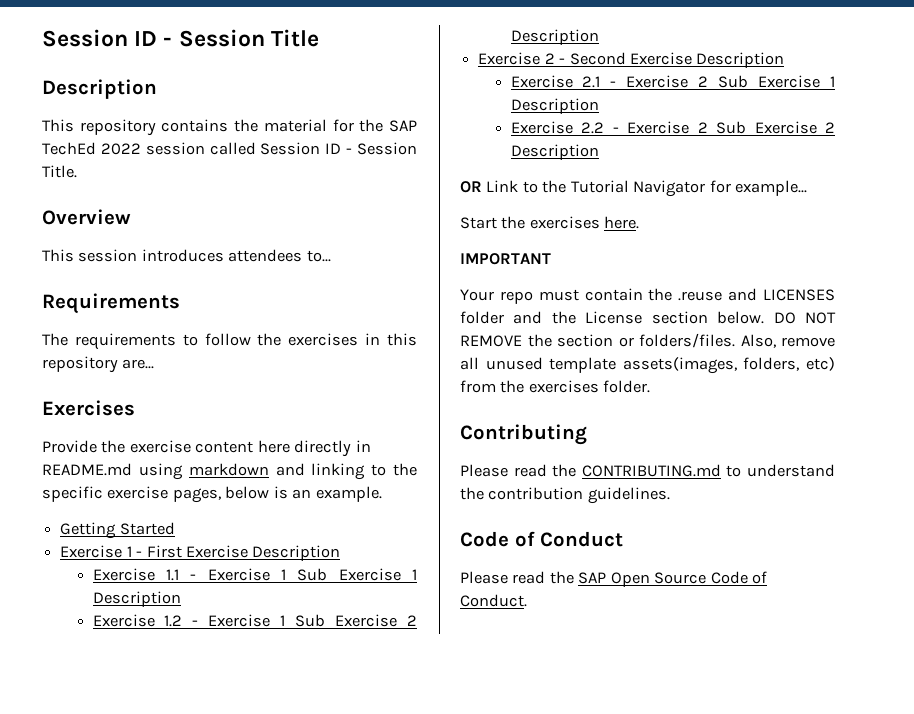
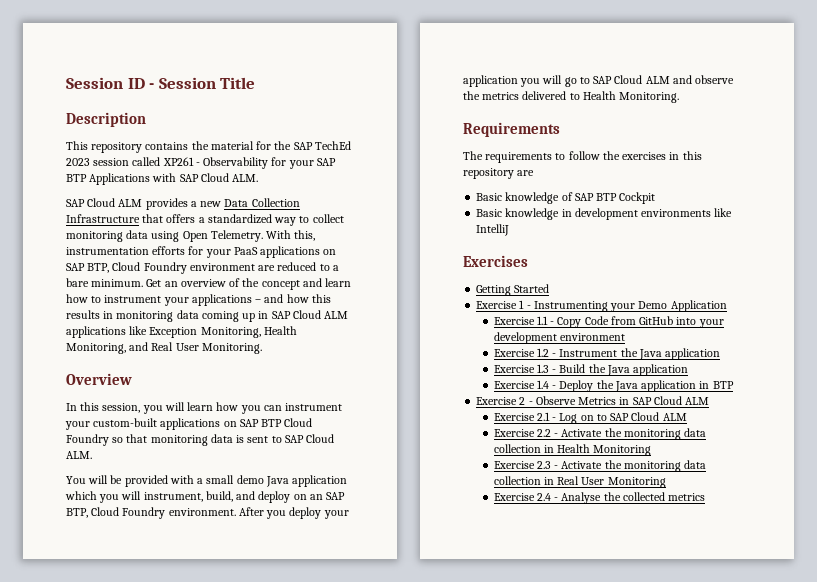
[100,143,141,155] 2022 -> [66,158,90,166] 2023
[260,142,417,155] [42,165,77,178] [42,209,131,225] [42,249,331,262] Session ID - Session Title. // Overview // This session introduces attendees to... -> [162,157,336,169] [66,173,259,185] [66,198,300,210] [66,214,344,226] [66,230,316,242] [66,246,337,258] [66,262,339,274] [66,278,352,290] [66,294,331,306] [66,310,349,322] [66,326,297,338] [66,342,262,354] [66,373,132,385] [66,402,343,414] [65,418,313,430] [66,434,335,446] [66,451,92,459] [66,475,348,487] [65,491,346,503] [66,507,349,519] [463,75,735,87] [463,91,680,103] XP261 - Observability for your SAP BTP Applications with SAP Cloud ALM. // SAP Cloud ALM provides a new Data Collection Infrastructure that offers a standardized way to collect monitoring data using Open Telemetry. With this, instrumentation efforts for your PaaS applications on SAP BTP, Cloud Foundry environment are reduced to a bare minimum. Get an overview of the concept and learn how to instrument your applications – and how this results in monitoring data coming up in SAP Cloud ALM applications like Exception Monitoring, Health Monitoring, and Real User Monitoring. // Overview // In this session, you will learn how you can instrument your custom-built applications on SAP BTP Cloud Foundry so that monitoring data is sent to SAP Cloud ALM. // You will be provided with a small demo Java application which you will instrument, build, and deploy on an SAP BTP, Cloud Foundry environment. After you deploy your application you will go to SAP Cloud ALM and observe the metrics delivered to Health Monitoring.
[122,359,155,369] [42,400,135,416] [42,440,371,457] [42,463,417,480] [42,486,382,503] are... // Exercises // Provide the exercise content here directly in README.md using markdown and linking to the specific exercise pages, below is an example. -> [517,170,535,176] [476,192,656,204] [476,208,733,220] [476,224,510,236] [463,255,528,267] are // Basic knowledge of SAP BTP Cockpit // Basic knowledge in development environments like IntelliJ // Exercises
[146,545,341,561] First Exercise Description -> [533,300,727,312] Instrumenting your Demo Application
[207,568,417,581] [92,591,181,607] [92,614,418,627] [510,29,599,45] [478,52,785,68] [510,75,835,88] [510,98,599,114] [510,121,835,134] [510,144,599,160] [460,180,808,197] [460,216,640,229] [460,253,551,265] [460,288,835,304] [460,311,836,324] [460,333,835,348] [460,357,835,374] [460,380,651,393] [460,424,587,445] [460,464,835,477] [460,487,670,504] [460,531,624,547] [460,571,768,587] [460,594,527,607] Exercise 1 Sub Exercise 1 Description // Exercise 1.2 - Exercise 1 Sub Exercise 2 Description // Exercise 2 - Second Exercise Description // Exercise 2.1 - Exercise 2 Sub Exercise 1 Description // Exercise 2.2 - Exercise 2 Sub Exercise 2 Description // OR Link to the Tutorial Navigator for example... // Start the exercises here. // IMPORTANT // Your repo must contain the .reuse and LICENSES folder and the License section below. DO NOT REMOVE the section or folders/files. Also, remove all unused template assets(images, folders, etc) from the exercises folder. // Contributing // Please read the CONTRIBUTING.md to understand the contribution guidelines. // Code of Conduct // Please read the SAP Open Source Code of Conduct. -> [557,316,724,328] [493,332,625,344] [493,348,721,360] [493,364,689,376] [493,380,734,392] [476,396,710,405] [493,412,687,424] [493,428,707,440] [493,444,652,456] [493,460,707,472] [493,476,666,488] [493,492,706,504] Copy Code from GitHub into your development environment // Exercise 1.2 - Instrument the Java application // Exercise 1.3 - Build the Java application // Exercise 1.4 - Deploy the Java application in BTP // Exercise 2 - Observe Metrics in SAP Cloud ALM // Exercise 2.1 - Log on to SAP Cloud ALM // Exercise 2.2 - Activate the monitoring data collection in Health Monitoring // Exercise 2.3 - Activate the monitoring data collection in Real User Monitoring // Exercise 2.4 - Analyse the collected metrics

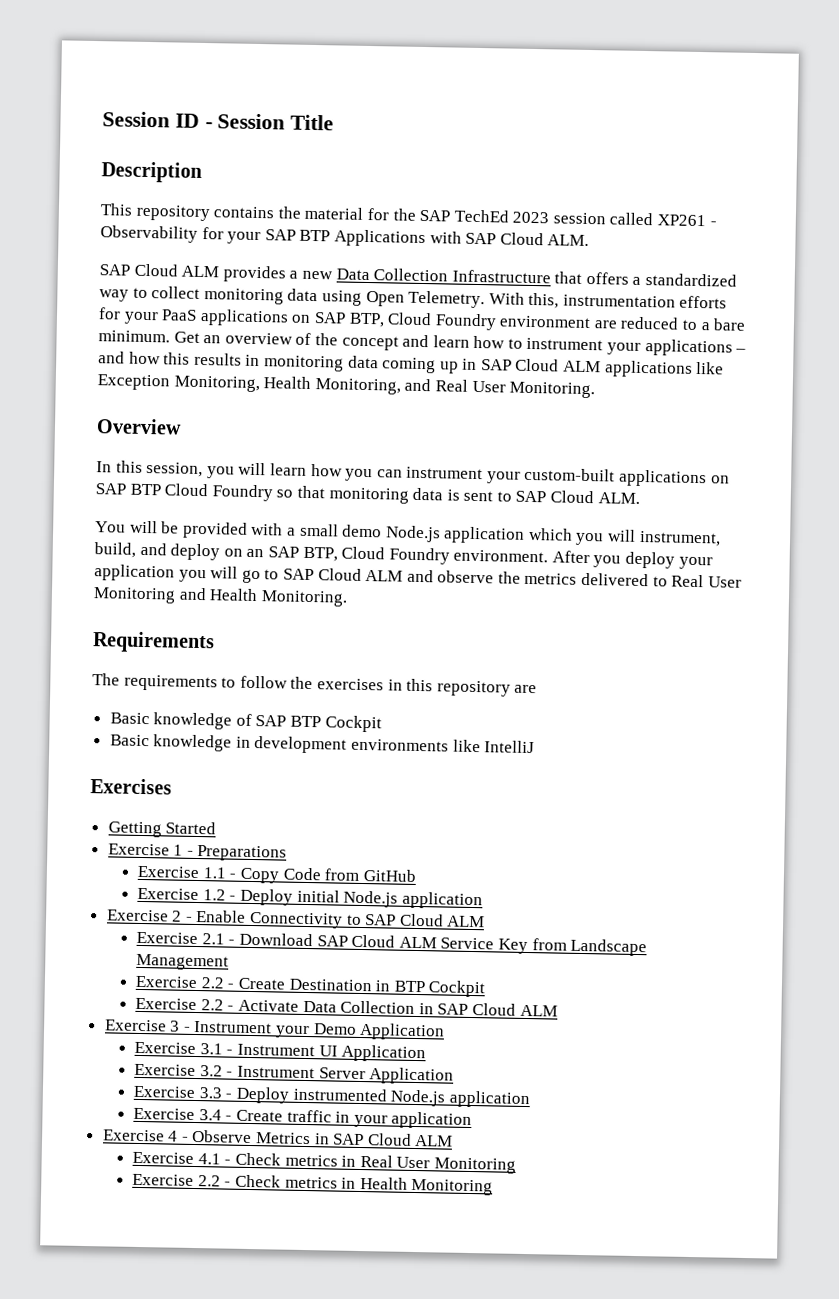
[265,476,289,487] Java -> [384,525,441,543] Node.js
(580, 96) none -> [671,574,742,588] [93,587,207,604] Real User Monitoring and
[533,300,727,312] Instrumenting your Demo Application -> [197,845,288,862] Preparations
[676,317,724,328] [493,332,625,344] into your development environment -> (416, 875) none
[559,348,721,360] [493,364,689,376] [493,380,734,392] [476,397,526,405] Instrument the Java application // Exercise 1.3 - Build the Java application // Exercise 1.4 - Deploy the Java application in BTP // Exercise 2 -> [240,888,483,910] [106,909,486,929] [136,931,648,957] [136,953,230,971] [135,975,486,998] [135,997,558,1017] [104,1019,446,1041] [134,1041,427,1063] [134,1063,455,1085] [133,1085,530,1109] [133,1107,473,1130] [102,1129,179,1142] Deploy initial Node.js application // Exercise 2 - Enable Connectivity to SAP Cloud ALM // Exercise 2.1 - Download SAP Cloud ALM Service Key from Landscape Management // Exercise 2.2 - Create Destination in BTP Cockpit // Exercise 2.2 - Activate Data Collection in SAP Cloud ALM // Exercise 3 - Instrument your Demo Application // Exercise 3.1 - Instrument UI Application // Exercise 3.2 - Instrument Server Application // Exercise 3.3 - Deploy instrumented Node.js application // Exercise 3.4 - Create traffic in your application // Exercise 4
[536,412,687,424] [493,428,707,440] [493,444,652,456] [493,460,707,472] [493,476,541,485] 2.1 - Log on to SAP Cloud ALM // Exercise 2.2 - Activate the monitoring data collection in Health Monitoring // Exercise 2.3 - Activate the monitoring data collection -> [197,1152,338,1167] 4.1 - Check metrics
[536,492,706,504] 2.4 - Analyse the collected metrics -> [197,1174,494,1196] 2.2 - Check metrics in Health Monitoring

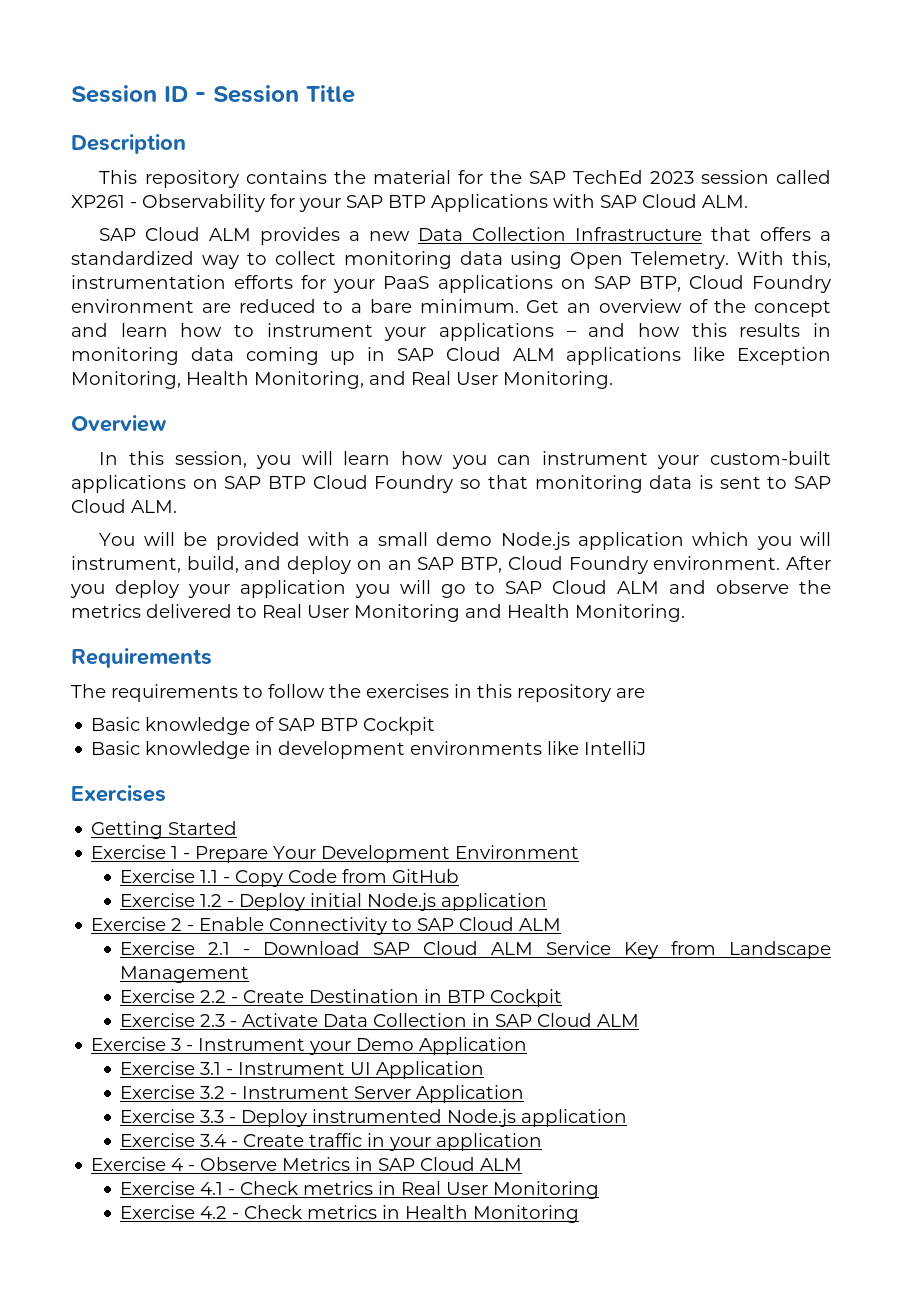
[197,845,288,862] Preparations -> [195,845,580,863] Prepare Your Development Environment
[200,999,224,1011] 2.2 -> [200,1014,226,1027] 2.3
[197,1175,221,1187] 2.2 -> [200,1206,228,1219] 4.2

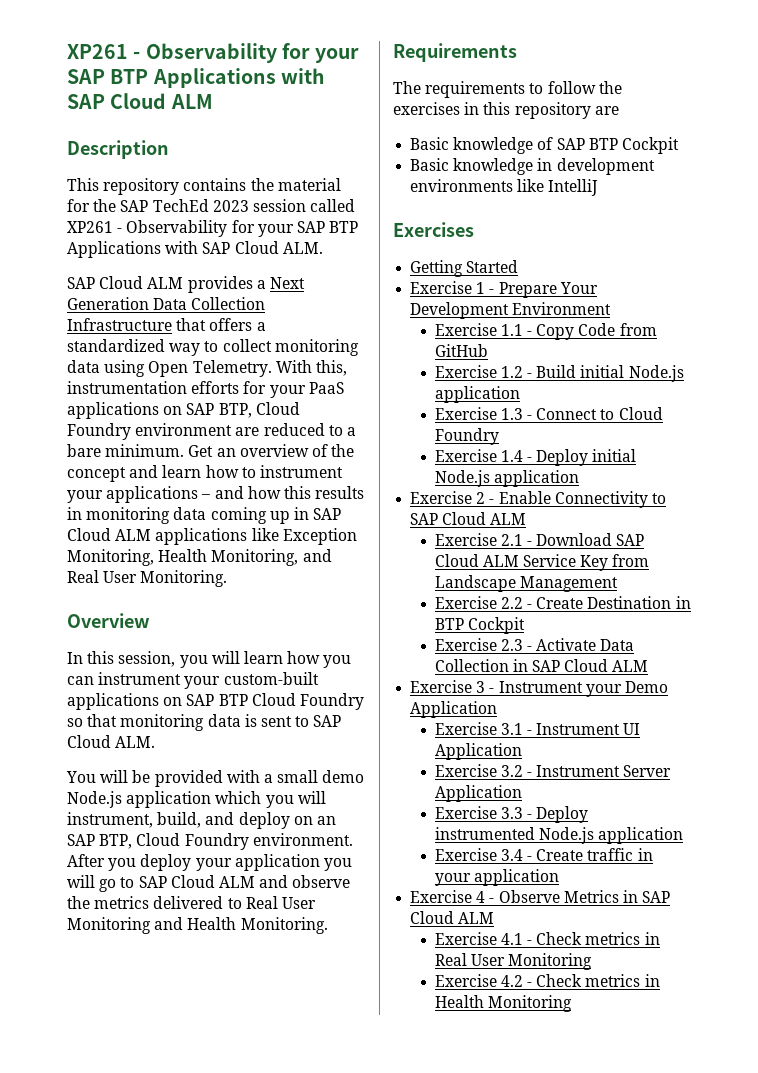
[71,85,355,103] Session ID - Session Title -> [67,43,360,63] [67,68,324,88] [67,93,213,109] XP261 - Observability for your SAP BTP Applications with SAP Cloud ALM
[369,231,411,241] new -> [269,277,305,289] [67,297,149,310] Next Generation
(235, 904) none -> [536,365,684,382] [434,386,520,403] [434,407,663,420] [434,428,499,445] [434,449,533,462] Build initial Node.js application // Exercise 1.3 - Connect to Cloud Foundry // Exercise 1.4 -

